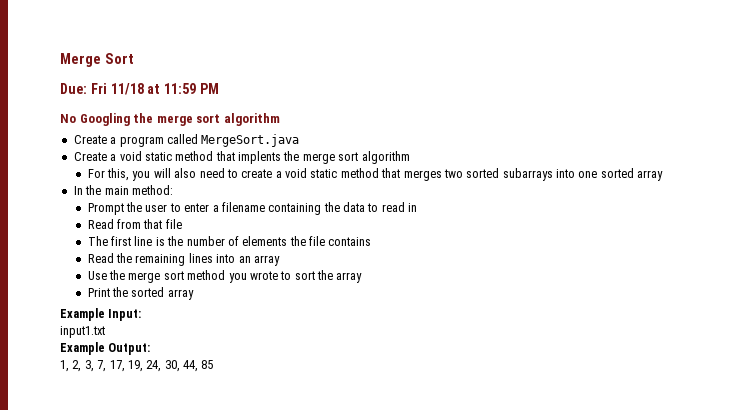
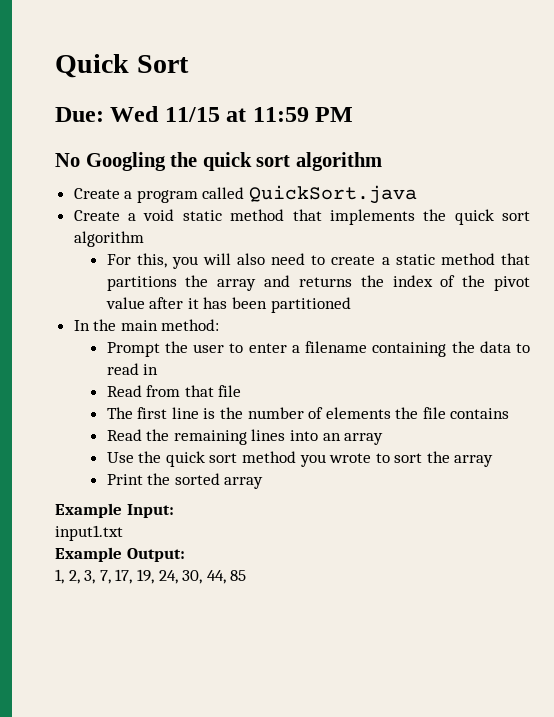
[60,53,101,67] Merge -> [55,54,129,78] Quick
[90,83,144,95] Fri 11/18 -> [110,106,220,122] Wed 11/15
[156,115,193,126] merge -> [202,152,252,171] quick
[201,134,300,147] MergeSort.java -> [249,185,418,204] QuickSort.java
[238,151,335,164] implents the merge -> [329,209,494,225] implements the quick
[285,168,664,181] void static method that merges two sorted subarrays into one sorted array -> [395,253,530,265] [106,275,530,291] [105,297,351,313] static method that partitions the array and returns the index of the pivot value after it has been partitioned
[128,272,161,283] merge -> [165,451,205,467] quick

